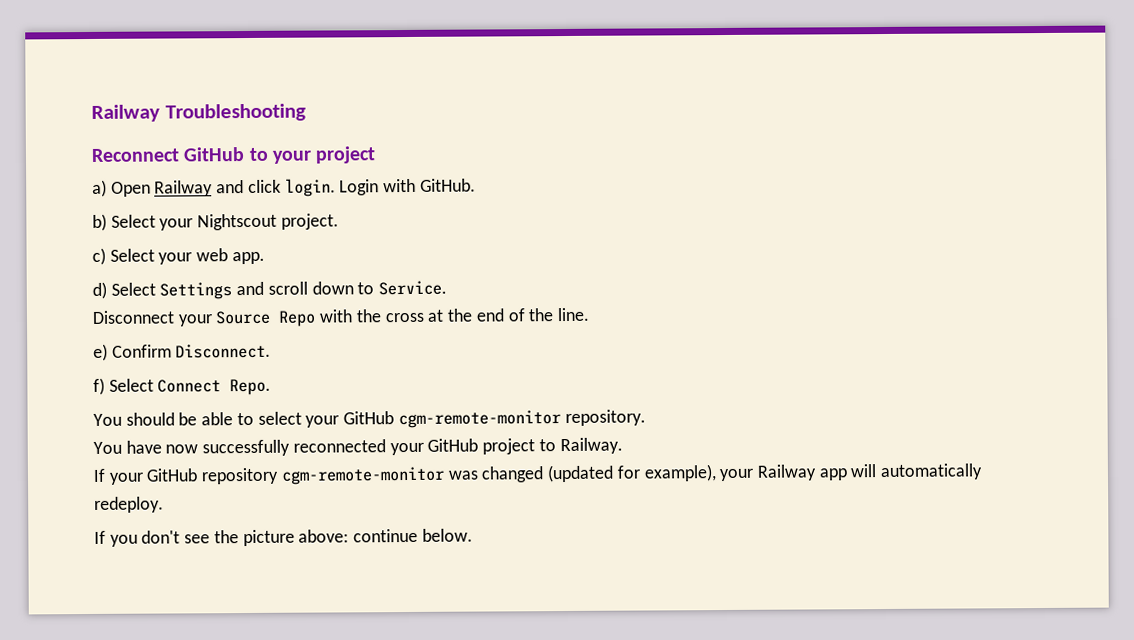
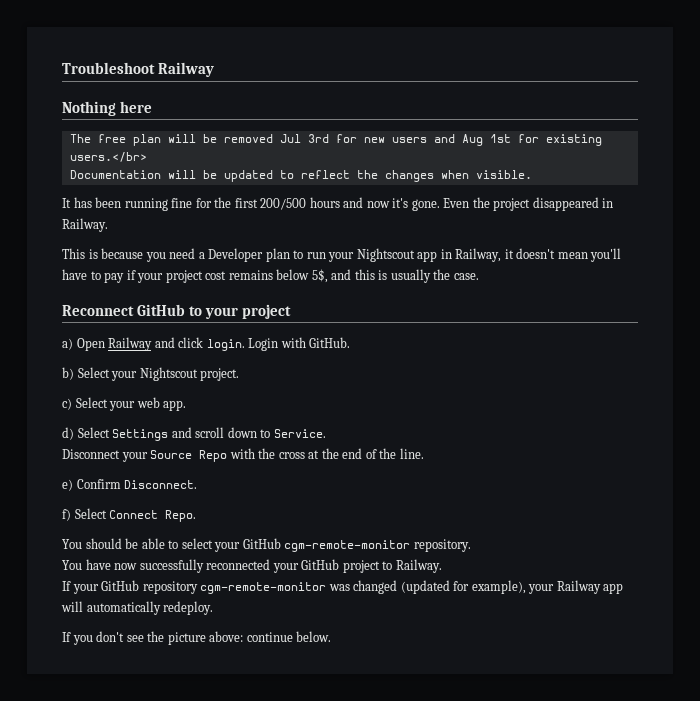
[91,103,306,122] Railway Troubleshooting -> [62,62,215,77] [62,101,152,116] [69,134,602,146] [69,152,147,162] [69,170,532,182] [62,197,614,211] [62,218,108,232] [62,248,622,262] [62,269,479,283] Troubleshoot Railway // Nothing here // The free plan will be removed Jul 3rd for new users and Aug 1st for existing users.</br> // Documentation will be updated to reflect the changes when visible. // It has been running fine for the first 200/500 hours and now it's gone. Even the project disappeared in Railway. // This is because you need a Developer plan to run your Nightscout app in Railway, it doesn't mean you'll have to pay if your project cost remains below 5$, and this is usually the case.

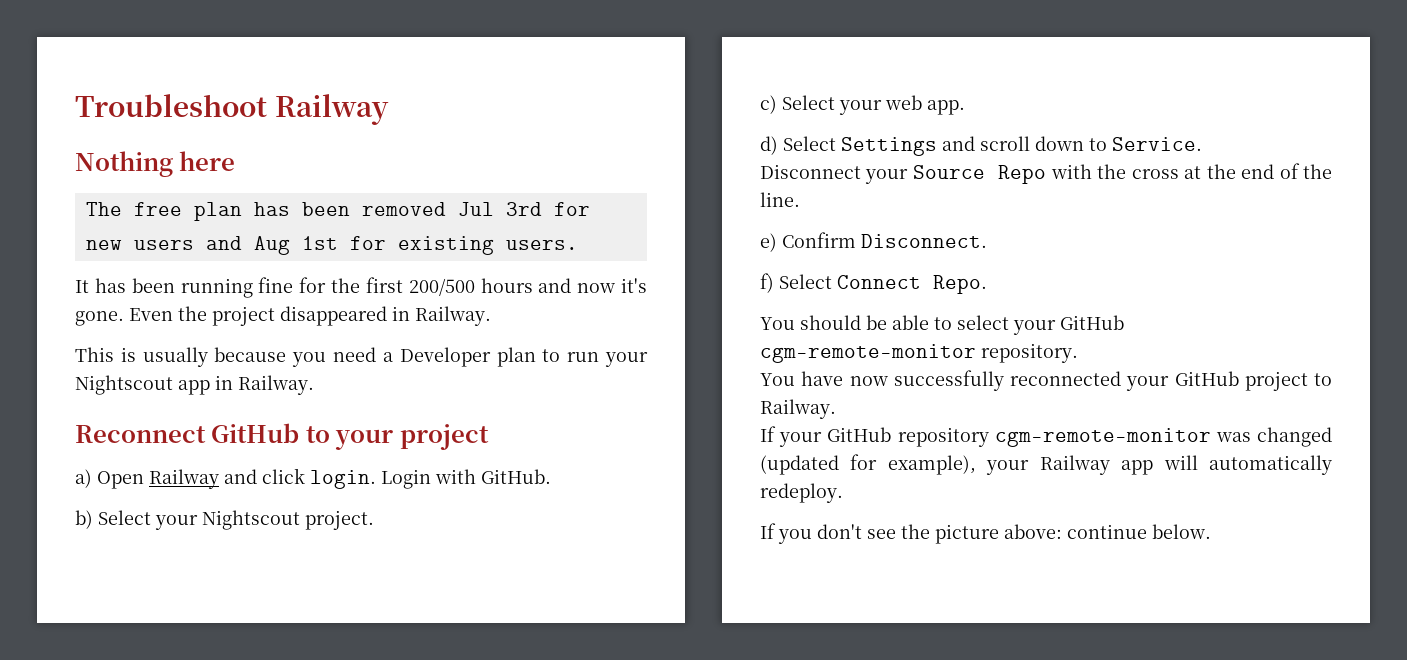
[167,134,217,143] will be -> [253,202,350,216] has been
[69,152,147,162] [69,170,532,182] users.</br> // Documentation will be updated to reflect the changes when visible. -> [505,240,578,250] users.
(98, 254) none -> [142,347,208,367] usually
[455,248,622,262] [62,269,479,283] Railway, it doesn't mean you'll have to pay if your project cost remains below 5$, and this is usually the case. -> [238,375,314,395] Railway.

